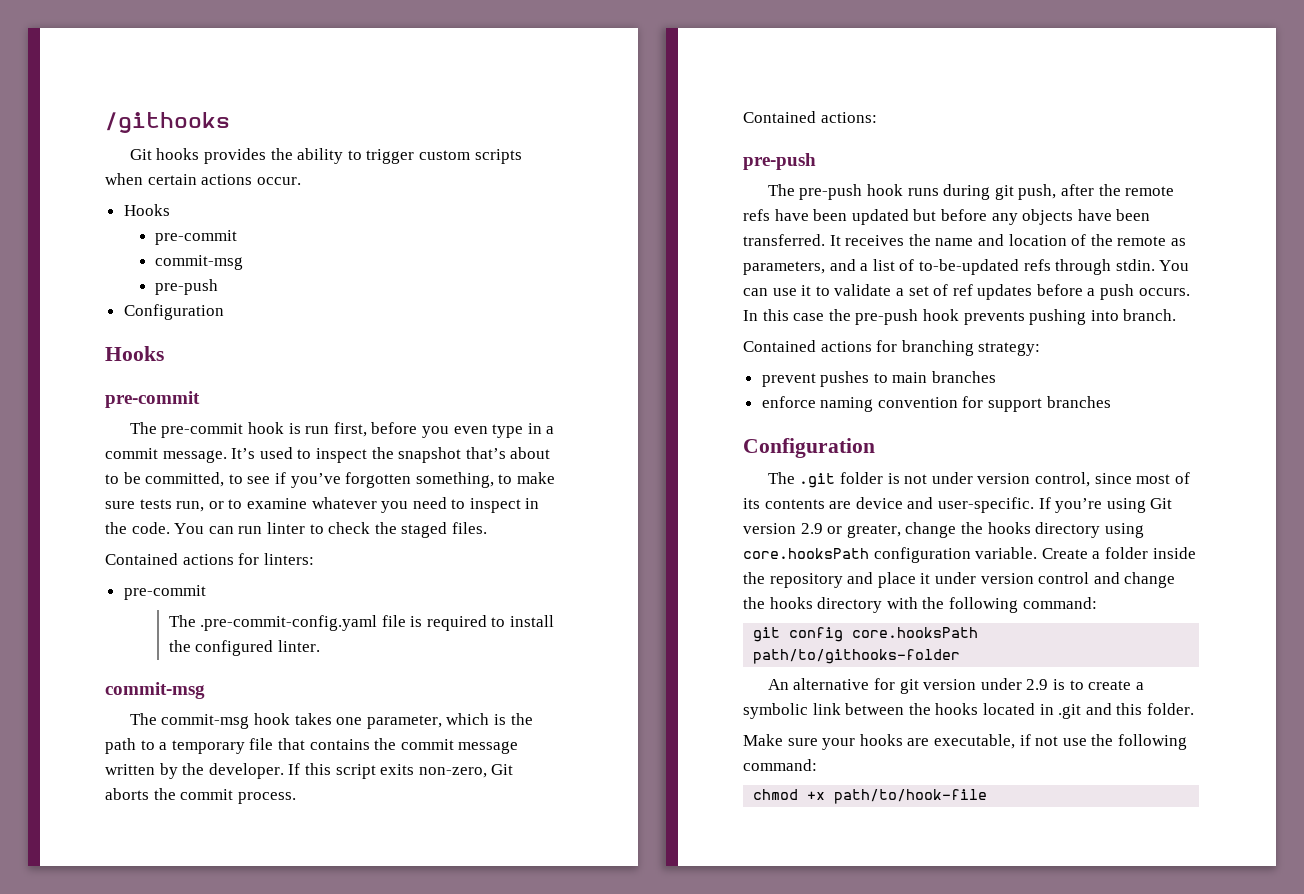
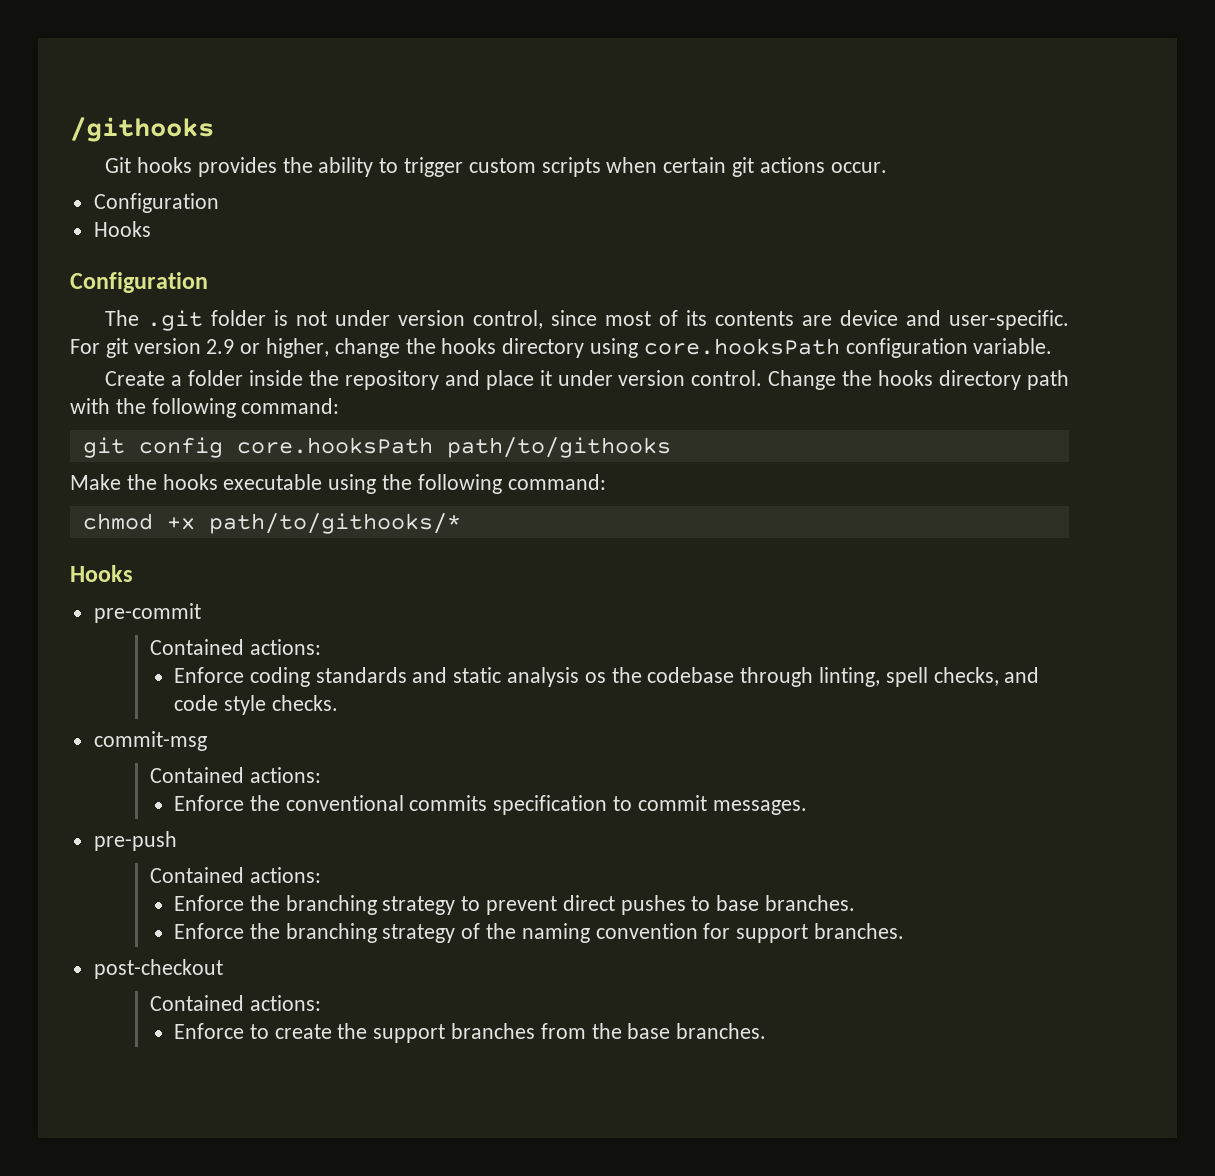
(197, 179) none -> [731,157,754,177] git
[123,204,170,216] [155,230,238,245] [155,255,244,270] [155,279,219,295] [123,304,224,320] [105,346,164,361] [105,391,200,408] [129,422,555,438] [105,447,551,463] [105,472,555,488] [105,497,540,513] [105,522,487,538] [105,553,314,565] [123,585,206,600] [168,615,555,631] [168,640,320,656] [105,682,205,699] [129,713,533,729] [105,738,519,754] [105,763,514,779] [105,788,296,804] [743,111,877,123] [743,153,816,170] [767,184,1175,200] [743,209,1151,225] [743,234,1186,246] [743,259,1190,275] [743,284,1190,300] [743,309,1177,325] [743,340,1041,356] [761,371,997,387] [761,396,1111,412] Hooks // pre-commit // commit-msg // pre-push // Configuration // Hooks // pre-commit // The pre-commit hook is run first, before you even type in a commit message. It’s used to inspect the snapshot that’s about to be committed, to see if you’ve forgotten something, to make sure tests run, or to examine whatever you need to inspect in the code. You can run linter to check the staged files. // Contained actions for linters: // pre-commit // The .pre-commit-config.yaml file is required to install the configured linter. // commit-msg // The commit-msg hook takes one parameter, which is the path to a temporary file that contains the commit message written by the developer. If this script exits non-zero, Git aborts the commit process. // Contained actions: // pre-push // The pre-push hook runs during git push, after the remote refs have been updated but before any objects have been transferred. It receives the name and location of the remote as parameters, and a list of to-be-updated refs through stdin. You can use it to validate a set of ref updates before a push occurs. In this case the pre-push hook prevents pushing into branch. // Contained actions for branching strategy: // prevent pushes to main branches // enforce naming convention for support branches -> [93,193,219,213] [93,221,151,237] Configuration // Hooks
[1038,497,1173,513] If you’re using Git -> [70,338,128,358] For git
[846,524,901,538] greater, -> [266,338,330,358] higher,
(1038, 553) none -> (1053, 346) //
[1038,572,1176,588] [743,597,883,613] control and change the hooks directory -> [691,370,1070,390] control. Change the hooks directory path
[753,649,961,664] [767,678,1144,694] [743,703,1194,719] [743,734,1087,750] path/to/githooks-folder // An alternative for git version under 2.9 is to create a symbolic link between the hooks located in .git and this folder. // Make sure your hooks are executable, if not use -> [446,437,671,458] [70,474,377,494] path/to/githooks // Make the hooks executable using
[834,789,988,804] path/to/hook-file -> [208,513,461,534] [70,565,133,582] [93,603,201,623] [150,639,322,655] [173,667,1040,687] [173,695,338,715] [93,731,207,751] [150,767,322,783] [173,795,807,815] [93,831,177,851] [150,867,322,883] [173,895,855,915] [173,923,904,943] [93,959,223,979] [150,995,322,1011] [173,1023,767,1043] path/to/githooks/* // Hooks // pre-commit // Contained actions: // Enforce coding standards and static analysis os the codebase through linting, spell checks, and code style checks. // commit-msg // Contained actions: // Enforce the conventional commits specification to commit messages. // pre-push // Contained actions: // Enforce the branching strategy to prevent direct pushes to base branches. // Enforce the branching strategy of the naming convention for support branches. // post-checkout // Contained actions: // Enforce to create the support branches from the base branches.

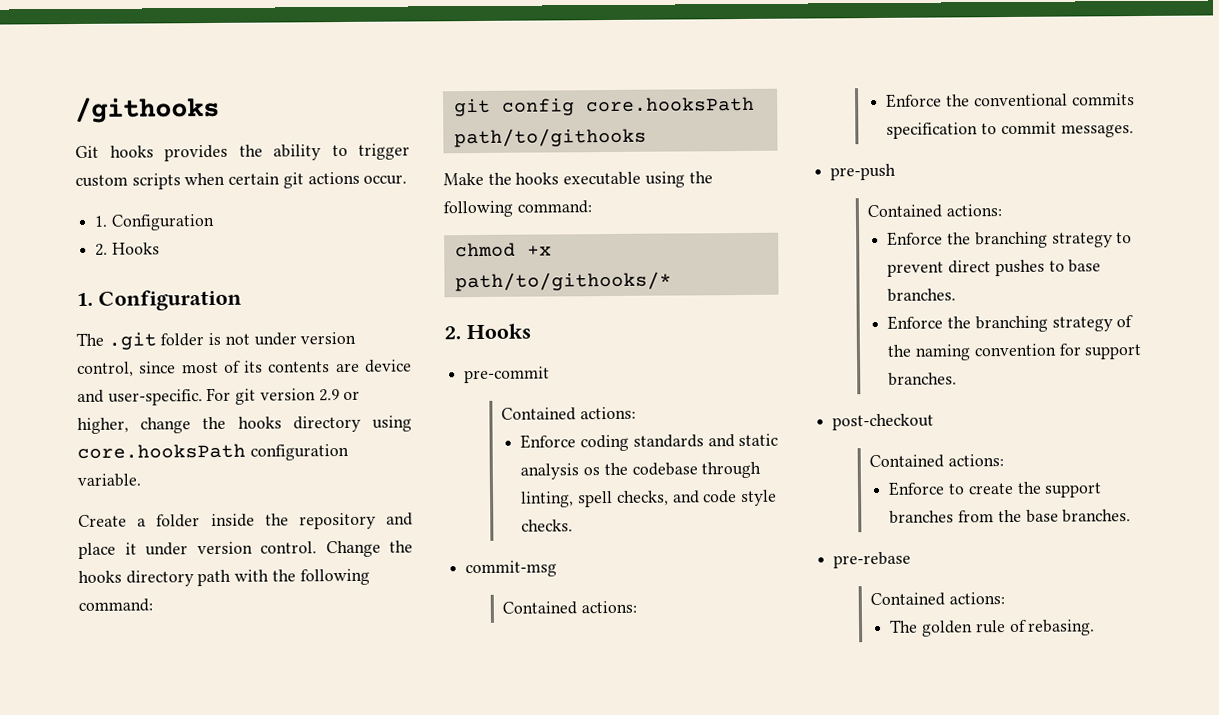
[93,193,219,213] [93,221,151,237] Configuration // Hooks // -> [94,213,215,231] [95,242,160,256] [76,292,93,306] 1. Configuration // 2. Hooks // 1.
(461, 523) none -> [444,326,461,340] 2.
(767, 1031) none -> [833,551,912,569] [870,592,1005,607] [889,619,1096,637] // pre-rebase // Contained actions: // The golden rule of rebasing.

